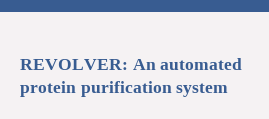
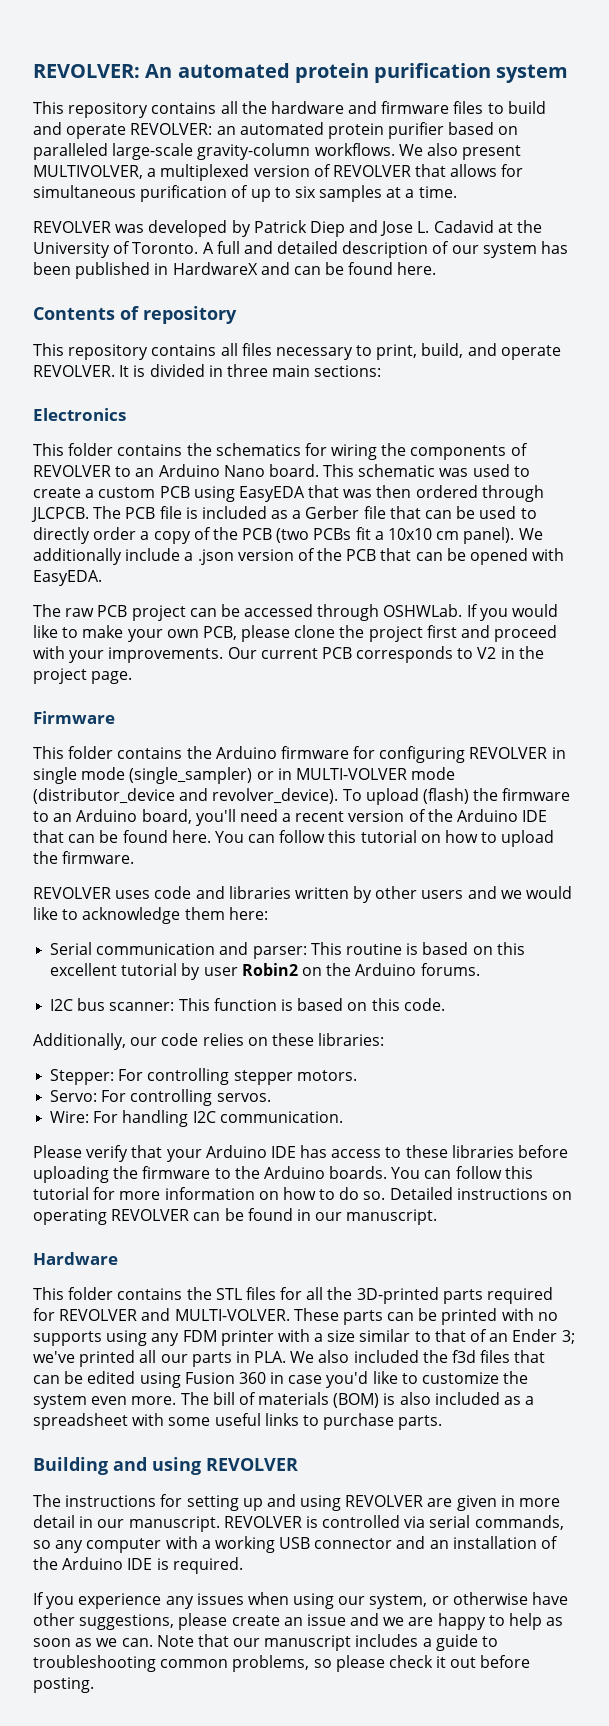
(229, 90) none -> [33,101,546,118] [33,122,519,139] [33,143,522,160] [33,164,524,181] [33,185,457,202] [33,220,543,237] [33,241,569,258] [33,262,437,279] [33,306,237,324] [33,343,561,360] [33,364,382,377] [33,408,126,421] [33,443,528,460] [33,464,530,477] [33,485,544,502] [31,506,537,522] [33,527,543,544] [33,548,565,565] [33,570,102,586] [33,604,559,621] [33,625,558,642] [33,646,544,663] [33,668,133,684] [33,711,115,724] [33,746,566,763] [33,767,456,784] [33,788,571,805] [33,809,548,826] [33,830,555,847] [33,851,135,864] [33,886,573,903] [33,907,268,924] [50,942,525,959] [50,963,480,980] [50,998,445,1011] [33,1033,385,1050] [50,1068,357,1085] [50,1089,271,1106] [50,1110,343,1127] [33,1145,569,1162] [33,1166,533,1183] [33,1187,573,1200] [33,1208,438,1225] [33,1252,118,1265] [33,1287,554,1304] [33,1308,558,1325] [33,1329,575,1346] [33,1350,546,1367] [33,1371,529,1388] [33,1392,535,1409] [33,1413,443,1430] [33,1457,298,1475] [33,1494,561,1511] [33,1515,564,1532] [33,1536,559,1553] [33,1557,243,1574] [33,1592,569,1609] [33,1613,564,1630] [33,1634,499,1651] [33,1655,531,1672] [33,1677,94,1693] // This repository contains all the hardware and firmware files to build and operate REVOLVER: an automated protein purifier based on paralleled large-scale gravity-column workflows. We also present MULTIVOLVER, a multiplexed version of REVOLVER that allows for simultaneous purification of up to six samples at a time. // REVOLVER was developed by Patrick Diep and Jose L. Cadavid at the University of Toronto. A full and detailed description of our system has been published in HardwareX and can be found here. // Contents of repository // This repository contains all files necessary to print, build, and operate REVOLVER. It is divided in three main sections: // Electronics // This folder contains the schematics for wiring the components of REVOLVER to an Arduino Nano board. This schematic was used to create a custom PCB using EasyEDA that was then ordered through JLCPCB. The PCB file is included as a Gerber file that can be used to directly order a copy of the PCB (two PCBs fit a 10x10 cm panel). We additionally include a .json version of the PCB that can be opened with EasyEDA. // The raw PCB project can be accessed through OSHWLab. If you would like to make your own PCB, please clone the project first and proceed with your improvements. Our current PCB corresponds to V2 in the project page. // Firmware // This folder contains the Arduino firmware for configuring REVOLVER in single mode (single_sampler) or in MULTI-VOLVER mode (distributor_device and revolver_device). To upload (flash) the firmware to an Arduino board, you'll need a recent version of the Arduino IDE that can be found here. You can follow this tutorial on how to upload the firmware. // REVOLVER uses code and libraries written by other users and we would like to acknowledge them here: // Serial communication and parser: This routine is based on this excellent tutorial by user Robin2 on the Arduino forums. // I2C bus scanner: This function is based on this code. // Additionally, our code relies on these libraries: // Stepper: For controlling stepper motors. // Servo: For controlling servos. // Wire: For handling I2C communication. // Please verify that your Arduino IDE has access to these libraries before uploading the firmware to the Arduino boards. You can follow this tutorial for more information on how to do so. Detailed instructions on operating REVOLVER can be found in our manuscript. // Hardware // This folder contains the STL files for all the 3D-printed parts required for REVOLVER and MULTI-VOLVER. These parts can be printed with no supports using any FDM printer with a size similar to that of an Ender 3; we've printed all our parts in PLA. We also included the f3d files that can be edited using Fusion 360 in case you'd like to customize the system even more. The bill of materials (BOM) is also included as a spreadsheet with some useful links to purchase parts. // Building and using REVOLVER // The instructions for setting up and using REVOLVER are given in more detail in our manuscript. REVOLVER is controlled via serial commands, so any computer with a working USB connector and an installation of the Arduino IDE is required. // If you experience any issues when using our system, or otherwise have other suggestions, please create an issue and we are happy to help as soon as we can. Note that our manuscript includes a guide to troubleshooting common problems, so please check it out before posting.

